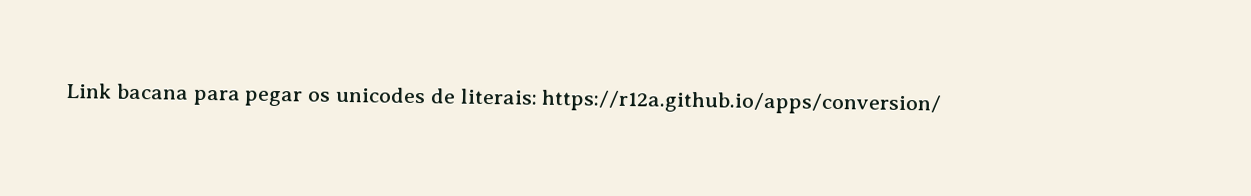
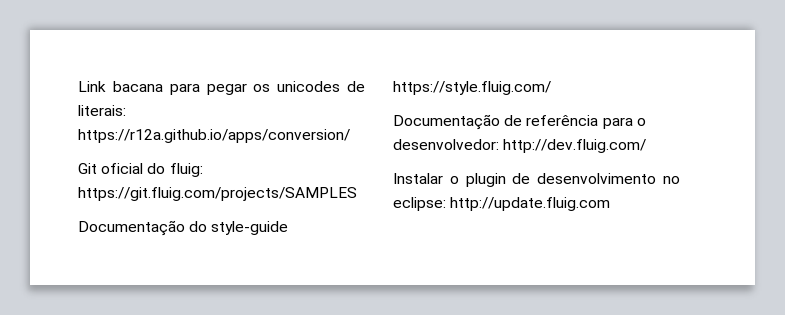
(943, 102) none -> [78,163,203,177] [78,187,357,201] [78,220,289,236] [393,81,551,95] [393,114,646,130] [393,139,647,153] [393,173,680,187] [393,197,611,211] // Git oficial do fluig: https://git.fluig.com/projects/SAMPLES // Documentação do style-guide https://style.fluig.com/ // Documentação de referência para o desenvolvedor: http://dev.fluig.com/ // Instalar o plugin de desenvolvimento no eclipse: http://update.fluig.com

